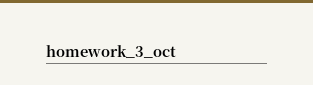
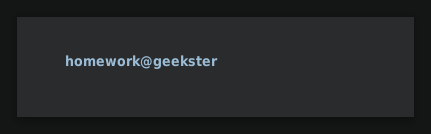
[46,45,176,58] homework_3_oct -> [65,55,218,70] homework@geekster

